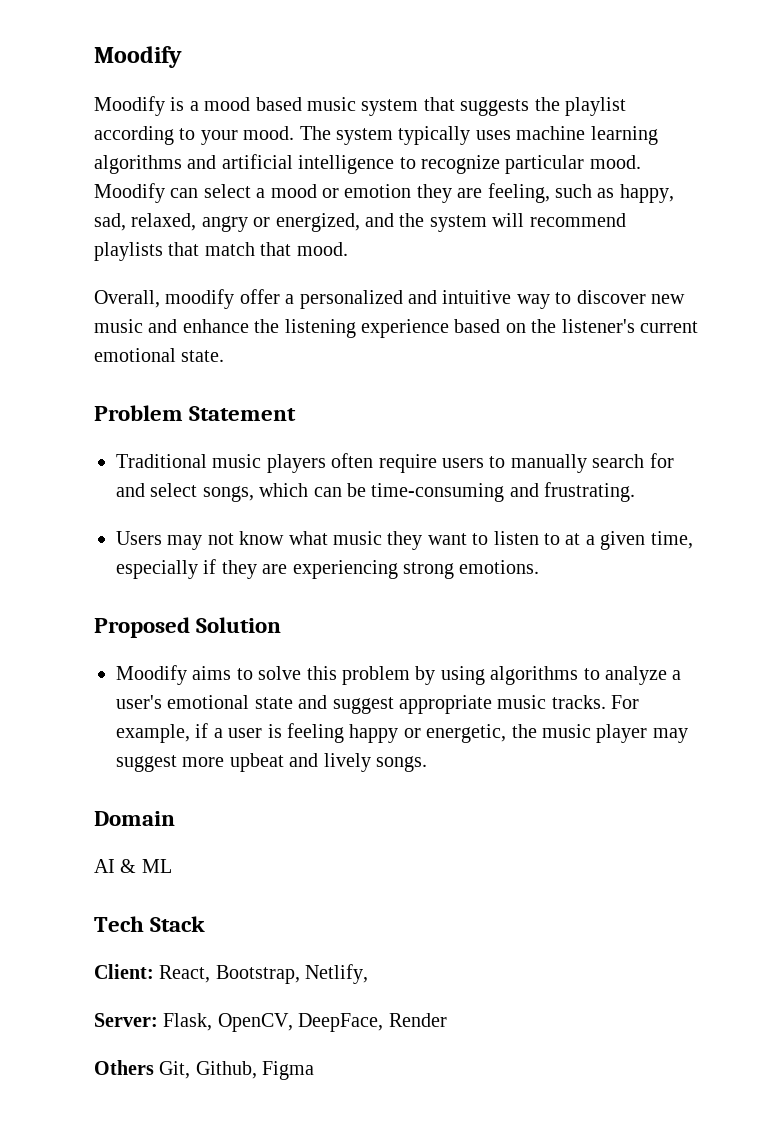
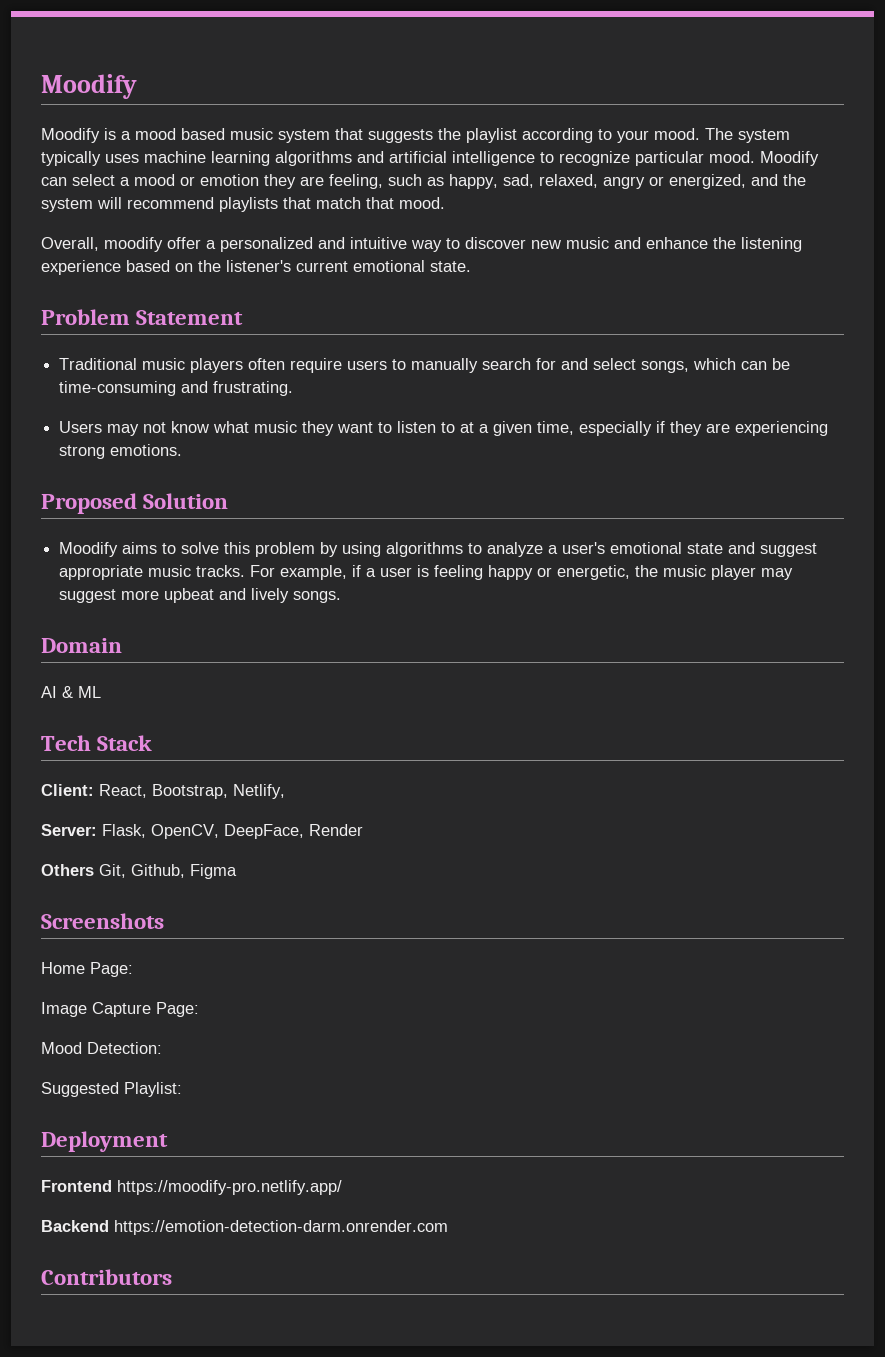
(315, 1070) none -> [41,913,164,929] [41,962,133,977] [41,1002,199,1017] [41,1042,162,1054] [41,1082,182,1097] [41,1131,168,1152] [41,1180,342,1195] [41,1220,448,1235] [41,1269,172,1285] // Screenshots // Home Page: // Image Capture Page: // Mood Detection: // Suggested Playlist: // Deployment // Frontend https://moodify-pro.netlify.app/ // Backend https://emotion-detection-darm.onrender.com // Contributors

